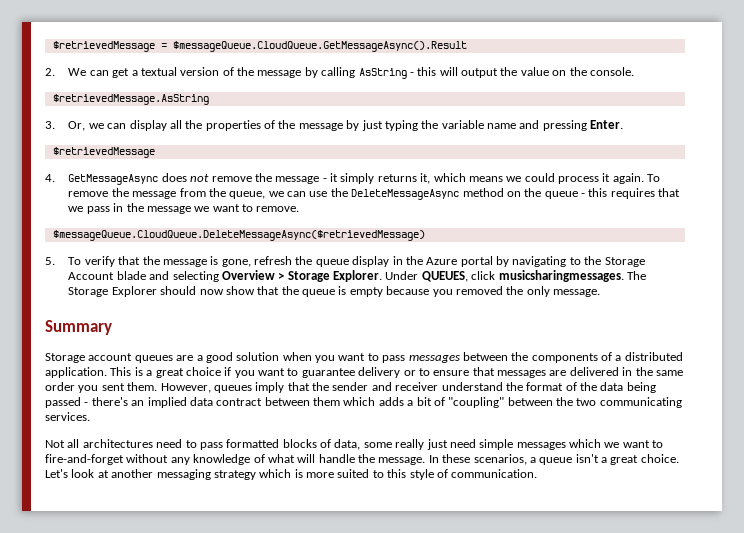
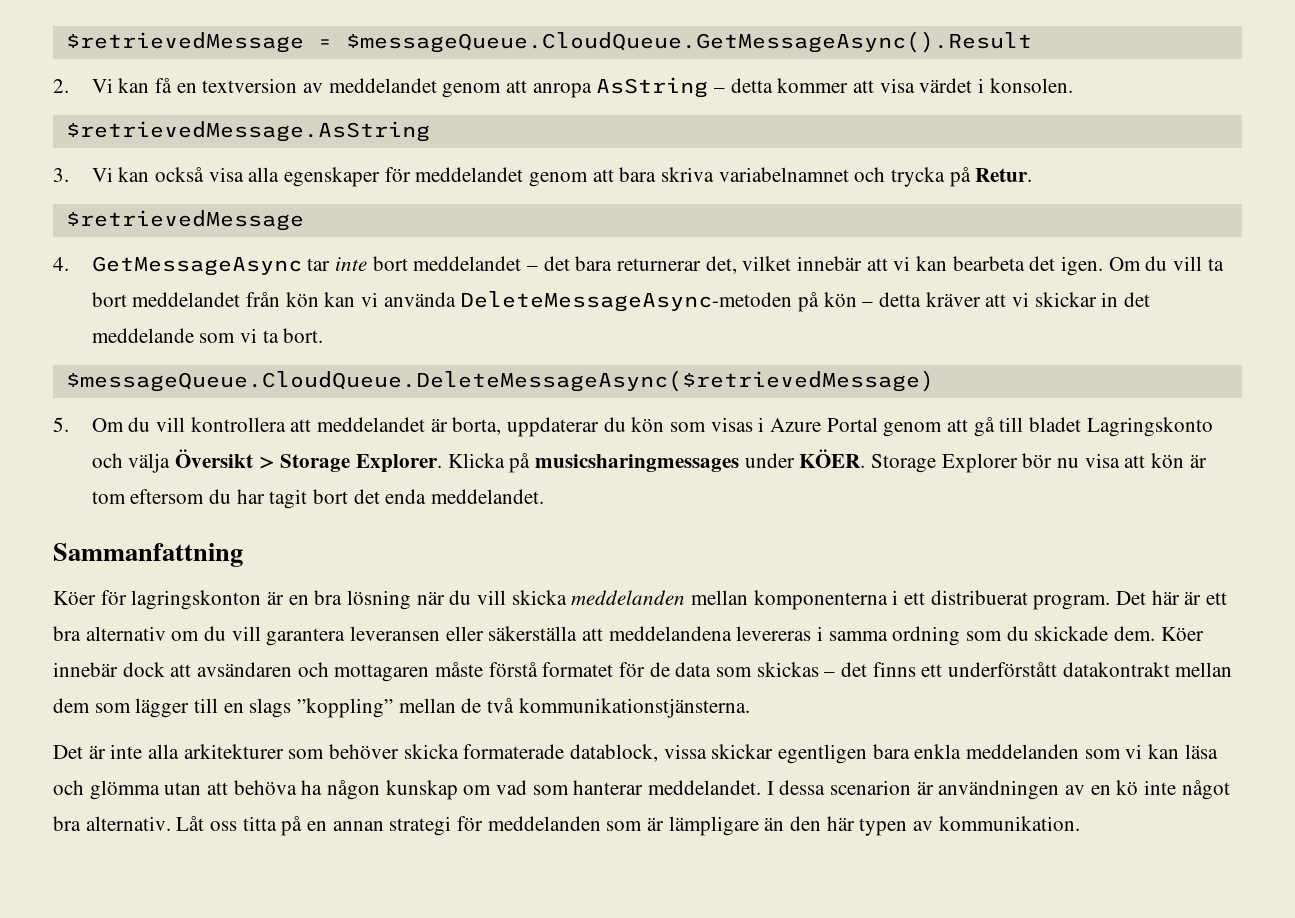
[68,67,634,79] [52,94,209,105] [45,120,624,131] [52,147,155,158] [45,173,661,185] [68,188,681,200] [68,203,300,214] [52,230,425,241] [45,256,645,267] [68,270,646,282] [68,286,601,297] [45,320,112,335] [45,352,683,363] [45,367,683,378] [45,382,656,393] [45,397,682,408] [45,412,90,421] [45,439,664,450] [45,454,679,465] [45,469,538,480] We can get a textual version of the message by calling AsString - this will output the value on the console. // $retrievedMessage.AsString // 3. Or, we can display all the properties of the message by just typing the variable name and pressing Enter. // $retrievedMessage // 4. GetMessageAsync does not remove the message - it simply returns it, which means we could process it again. To remove the message from the queue, we can use the DeleteMessageAsync method on the queue - this requires that we pass in the message we want to remove. // $messageQueue.CloudQueue.DeleteMessageAsync($retrievedMessage) // 5. To verify that the message is gone, refresh the queue display in the Azure portal by navigating to the Storage Account blade and selecting Overview > Storage Explorer. Under QUEUES, click musicsharingmessages. The Storage Explorer should now show that the queue is empty because you removed the only message. // Summary // Storage account queues are a good solution when you want to pass messages between the components of a distributed application. This is a great choice if you want to guarantee delivery or to ensure that messages are delivered in the same order you sent them. However, queues imply that the sender and receiver understand the format of the data being passed - there's an implied data contract between them which adds a bit of "coupling" between the two communicating services. // Not all architectures need to pass formatted blocks of data, some really just need simple messages which we want to fire-and-forget without any knowledge of what will handle the message. In these scenarios, a queue isn't a great choice. Let's look at another messaging strategy which is more suited to this style of communication. -> [91,77,1073,98] [65,121,430,142] [53,167,1033,187] [65,210,304,231] [53,256,1224,276] [91,291,1151,312] [91,328,324,343] [65,370,934,392] [53,417,1213,437] [91,449,1207,473] [91,489,545,509] [53,543,243,567] [53,590,1228,610] [53,626,1204,646] [53,662,1233,682] [53,698,750,718] [53,744,1218,764] [53,780,1230,800] [53,816,1080,836] Vi kan få en textversion av meddelandet genom att anropa AsString – detta kommer att visa värdet i konsolen. // $retrievedMessage.AsString // 3. Vi kan också visa alla egenskaper för meddelandet genom att bara skriva variabelnamnet och trycka på Retur. // $retrievedMessage // 4. GetMessageAsync tar inte bort meddelandet – det bara returnerar det, vilket innebär att vi kan bearbeta det igen. Om du vill ta bort meddelandet från kön kan vi använda DeleteMessageAsync-metoden på kön – detta kräver att vi skickar in det meddelande som vi ta bort. // $messageQueue.CloudQueue.DeleteMessageAsync($retrievedMessage) // 5. Om du vill kontrollera att meddelandet är borta, uppdaterar du kön som visas i Azure Portal genom att gå till bladet Lagringskonto och välja Översikt > Storage Explorer. Klicka på musicsharingmessages under KÖER. Storage Explorer bör nu visa att kön är tom eftersom du har tagit bort det enda meddelandet. // Sammanfattning // Köer för lagringskonton är en bra lösning när du vill skicka meddelanden mellan komponenterna i ett distribuerat program. Det här är ett bra alternativ om du vill garantera leveransen eller säkerställa att meddelandena levereras i samma ordning som du skickade dem. Köer innebär dock att avsändaren och mottagaren måste förstå formatet för de data som skickas – det finns ett underförstått datakontrakt mellan dem som lägger till en slags ”koppling” mellan de två kommunikationstjänsterna. // Det är inte alla arkitekturer som behöver skicka formaterade datablock, vissa skickar egentligen bara enkla meddelanden som vi kan läsa och glömma utan att behöva ha någon kunskap om vad som hanterar meddelandet. I dessa scenarion är användningen av en kö inte något bra alternativ. Låt oss titta på en annan strategi för meddelanden som är lämpligare än den här typen av kommunikation.

